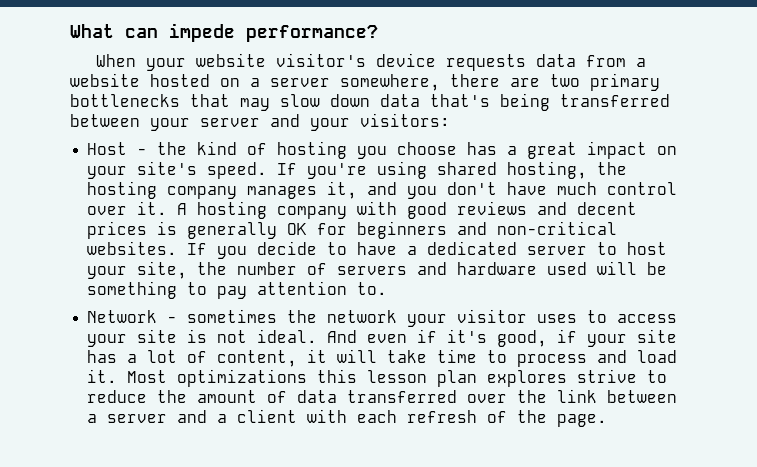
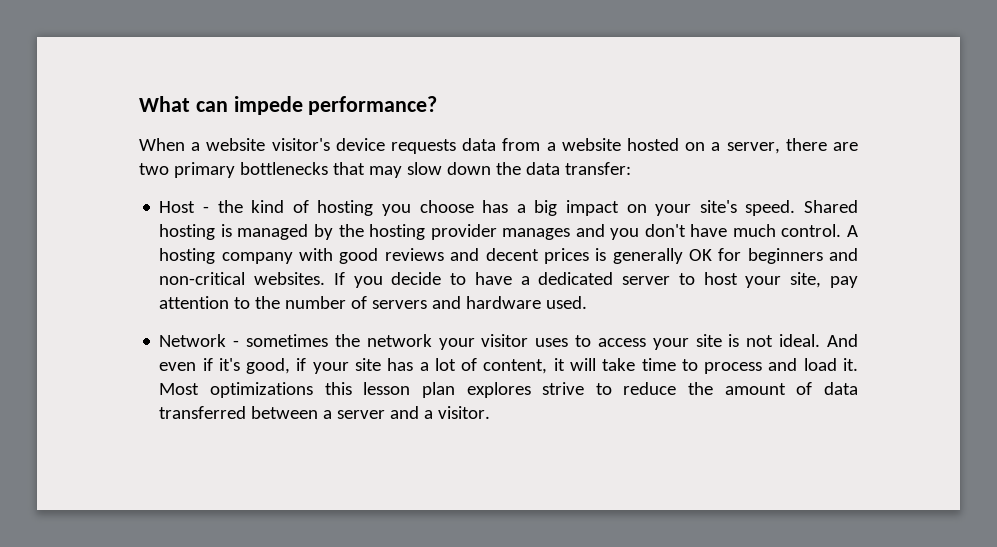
[146,58,187,71] your -> [191,142,201,151] a
[270,74,440,91] server somewhere, -> [726,142,780,154] server,
[380,93,670,111] [70,113,450,131] data that's being transferred between your server and your visitors: -> [495,162,631,175] the data transfer:
[527,142,578,159] great -> [534,200,558,216] big
[277,161,628,179] [87,181,358,199] If you're using shared hosting, the hosting company manages it, -> [803,200,858,213] [159,224,571,240] Shared hosting is managed by the hosting provider manages
[607,182,678,195] [87,201,168,215] control over it. -> [781,224,842,237] control.
(188, 270) none -> [829,276,858,288] [159,296,251,309] pay attention to
[547,261,668,275] [87,281,388,299] used will be something to pay attention to. -> [546,296,588,309] used.
[467,389,598,403] over the link -> (247, 412) none
[237,409,608,427] client with each refresh of the page. -> [438,406,491,419] visitor.

